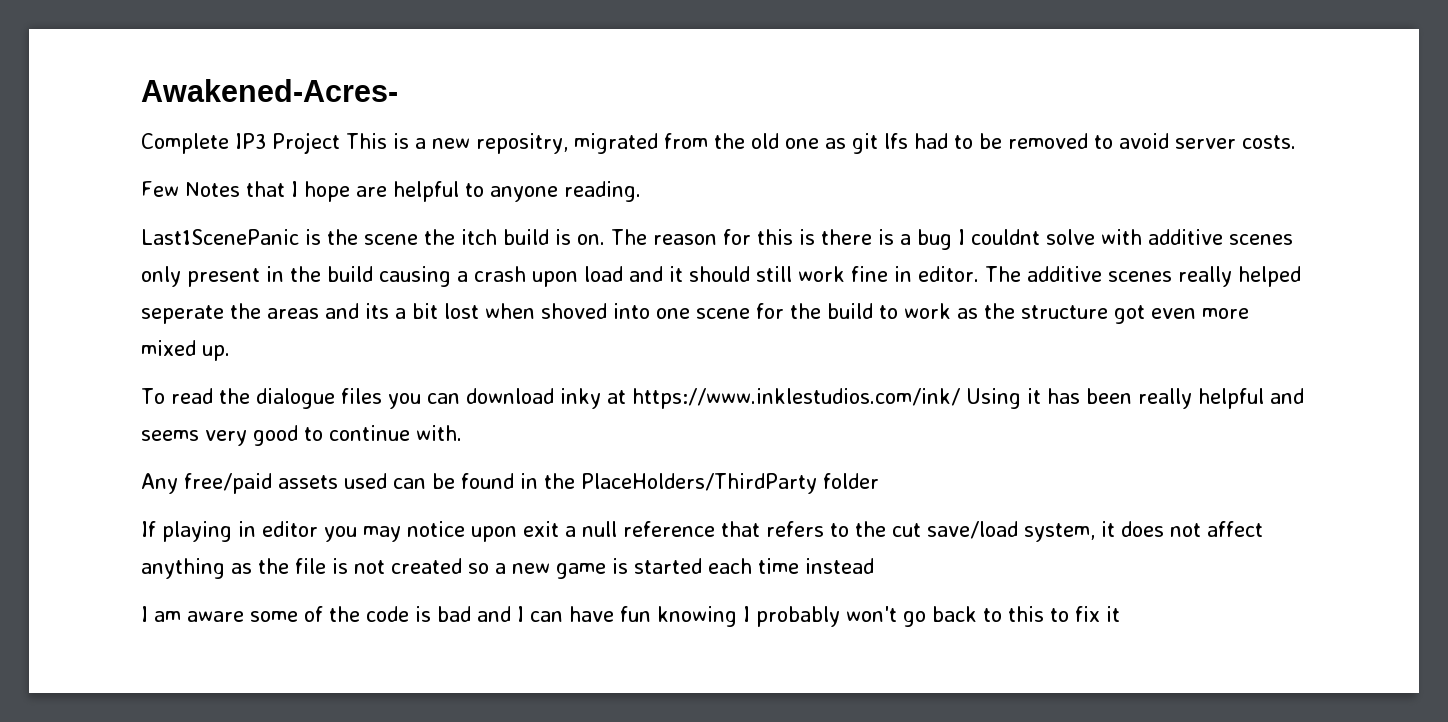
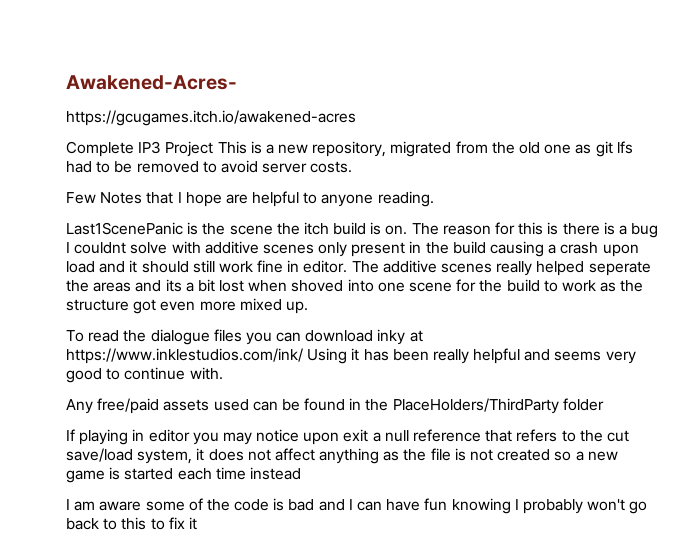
(398, 90) none -> [66,110,356,126] // https://gcugames.itch.io/awakened-acres
[476,133,568,154] repositry, -> [312,141,387,157] repository,

